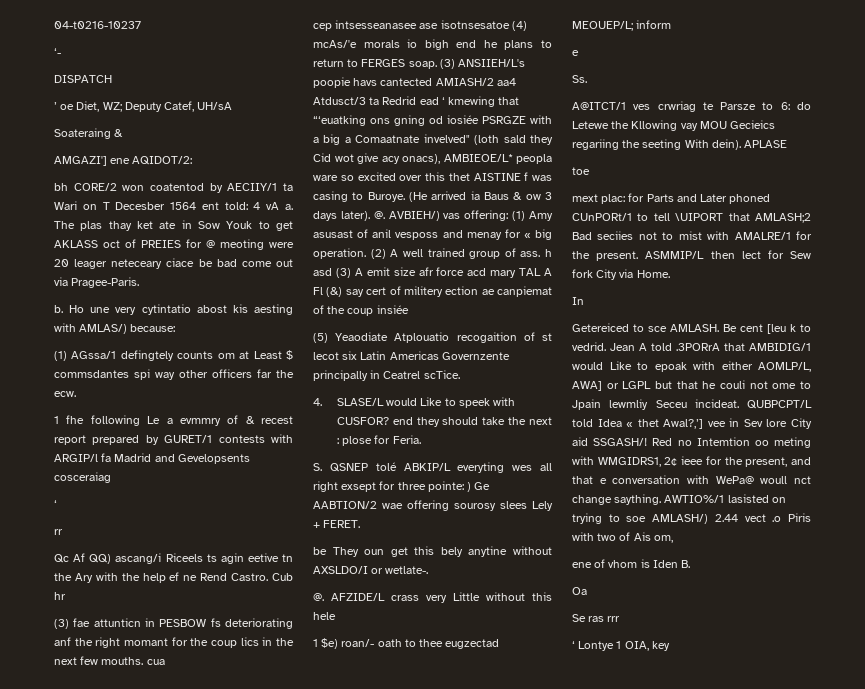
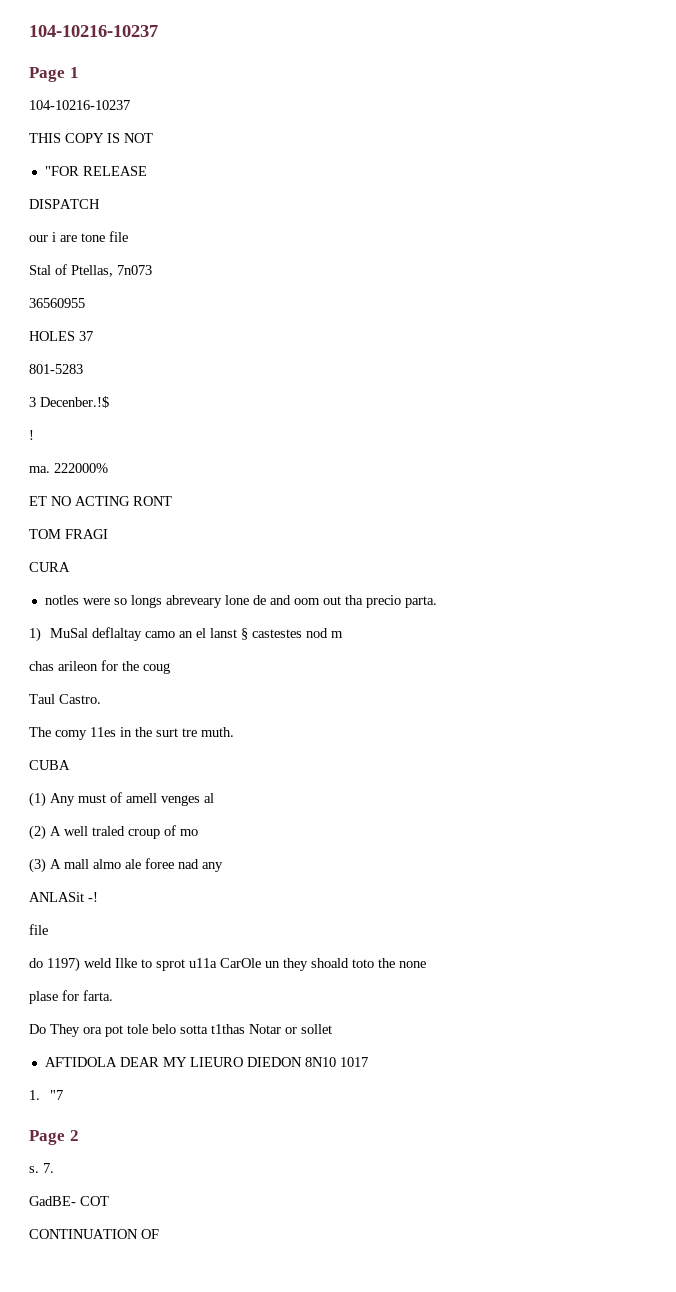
[54,21,141,29] [54,48,61,56] [54,75,112,83] [54,101,233,112] [54,128,124,139] [54,156,193,166] [54,183,293,193] [54,201,293,210] [54,220,293,231] [54,239,294,250] [54,258,293,269] [54,277,140,288] [54,304,293,315] [54,323,176,334] [54,350,293,361] [54,369,294,380] [54,391,76,397] [54,415,293,426] [54,434,293,445] [54,453,250,464] [54,472,111,483] [54,500,57,508] [54,529,63,535] [54,553,293,564] [54,572,293,583] [54,592,66,600] [54,618,293,629] [54,637,294,648] [54,656,165,665] [313,20,527,31] [313,39,552,50] [313,59,526,69] [313,77,516,88] [313,96,520,107] [313,115,552,126] [313,134,553,145] [313,153,552,164] [313,172,552,181] [313,191,552,202] [313,210,553,221] [313,229,552,240] [313,248,552,259] [313,267,552,278] [313,286,552,297] [313,305,409,316] [313,332,552,343] [313,351,510,360] [313,370,460,381] [313,397,516,408] [336,417,552,427] [336,435,421,446] [313,462,552,473] [313,481,491,492] [313,500,553,511] [313,520,361,528] [313,546,552,557] [313,566,429,574] [313,592,552,603] [313,612,336,620] [313,638,500,649] [572,20,672,31] [572,50,579,56] [572,75,587,83] [572,101,811,112] [572,120,776,131] [572,139,788,150] [572,167,590,175] [572,193,771,204] [572,213,811,223] [572,231,812,240] [572,250,811,261] [572,269,670,280] [572,297,584,305] [572,323,811,334] [572,342,811,351] [572,361,811,372] [572,380,811,391] [572,399,812,410] [572,418,812,429] [572,437,811,448] [572,456,811,467] [572,475,811,484] [572,494,786,505] [572,513,811,524] [572,532,673,543] [572,559,691,568] [572,587,587,595] [572,614,621,622] [572,641,670,651] 04-t0216-10237 // ‘- // DISPATCH // ’ oe Diet, WZ; Deputy Catef, UH/sA // Soateraing & // AMGAZI'] ene AQIDOT/2: // bh CORE/2 won coatentod by AECIIY/1 ta Wari on T Decesber 1564 ent told: 4 vA a. The plas thay ket ate in Sow Youk to get AKLASS oct of PREIES for @ meoting were 20 leager neteceary ciace be bad come out via Pragee-Paris. // b. Ho une very cytintatio abost kis aesting with AMLAS/) because: // (1) AGssa/1 defingtely counts om at Least $ commsdantes spi way other officers far the ecw. // 1 fhe following Le a evmmry of & recest report prepared by GURET/1 contests with ARGIP/l fa Madrid and Gevelopsents cosceraiag // ‘ // rr // Qc Af QQ) ascang/i Riceels ts agin eetive tn the Ary with the help ef ne Rend Castro. Cub hr // (3) fae attunticn in PESBOW fs deteriorating anf the right momant for the coup lics in the next few mouths. cua // cep intsesseanasee ase isotnsesatoe (4) mcAs/'e morals io bigh end he plans to return to FERGES soap. (3) ANSIIEH/L's poopie havs cantected AMIASH/2 aa4 Atdusct/3 ta Redrid ead ‘ kmewing that “‘euatking ons gning od iosiée PSRGZE with a big a Comaatnate invelved" (loth sald they Cid wot give acy onacs), AMBIEOE/L* peopla ware so excited over this thet AISTINE f was casing to Buroye. (He arrived ia Baus & ow 3 days later). @. AVBIEH/) vas offering: (1) Amy asusast of anil vesposs and menay for « big operation. (2) A well trained group of ass. h asd (3) A emit size afr force acd mary TAL A Fl (&) say cert of militery ection ae canpiemat of the coup insiée // (5) Yeaodiate Atplouatio recogaition of st lecot six Latin Americas Governzente principally in Ceatrel scTice. // 4. SLASE/L would Like to speek with CUSFOR? end they should take the next : plose for Feria. // S. QSNEP tolé ABKIP/L everyting wes all right exsept for three pointe: ) Ge AABTION/2 wae offering sourosy slees Lely + FERET. // be They oun get this bely anytine without AXSLDO/I or wetlate-. // @. AFZIDE/L crass very Little without this hele // 1 $e) roan/- oath to thee eugzectad MEOUEP/L; inform // e // Ss. // A@ITCT/1 ves crwriag te Parsze to 6: do Letewe the Kllowing vay MOU Gecieics regariing the seeting With dein). APLASE // toe // mext plac: for Parts and Later phoned CUnPORt/1 to tell \UIPORT that AMLASH;2 Bad seciies not to mist with AMALRE/1 for the present. ASMMIP/L then lect for Sew fork City via Home. // In // Getereiced to sce AMLASH. Be cent [leu k to vedrid. Jean A told .3PORrA that AMBIDIG/1 would Like to epoak with either AOMLP/L, AWA] or LGPL but that he couli not ome to Jpain lewmliy Seceu incideat. QUBPCPT/L told Idea « thet Awal?,’] vee in Sev lore City aid SSGASH/! Red no Intemtion oo meting with WMGIDRS1, 2¢ ieee for the present, and that e conversation with WePa@ woull nct change saything. AWTIO%/1 lasisted on trying to soe AMLASH/) 2.44 vect .o Piris with two of Ais om, // ene of vhom is Iden B. // Oa // Se ras rrr // ‘ Lontye 1 OIA, key -> [29,25,158,37] [29,67,79,82] [29,100,130,110] [29,133,153,143] [44,166,147,176] [29,199,100,209] [29,231,128,242] [29,264,152,277] [29,298,85,308] [29,331,93,341] [29,364,83,374] [29,396,109,408] [29,430,34,440] [29,463,108,473] [29,496,172,506] [29,529,108,539] [29,562,70,572] [44,595,437,608] [29,627,344,642] [29,660,170,674] [29,694,101,704] [29,727,234,740] [29,760,70,770] [29,792,214,807] [29,825,198,840] [29,858,223,873] [29,892,98,902] [29,924,48,935] [29,957,426,972] [29,990,113,1004] [29,1024,332,1037] [44,1057,368,1067] [29,1090,64,1100] [29,1130,79,1145] [29,1163,54,1173] [29,1196,109,1206] [29,1229,159,1239] 104-10216-10237 // Page 1 // 104-10216-10237 // THIS COPY IS NOT // "FOR RELEASE // DISPATCH // our i are tone file // Stal of Ptellas, 7n073 // 36560955 // HOLES 37 // 801-5283 // 3 Decenber.!$ // ! // ma. 222000% // ET NO ACTING RONT // TOM FRAGI // CURA // notles were so longs abreveary lone de and oom out tha precio parta. // 1) MuSal deflaltay camo an el lanst § castestes nod m // chas arileon for the coug // Taul Castro. // The comy 11es in the surt tre muth. // CUBA // (1) Any must of amell venges al // (2) A well traled croup of mo // (3) A mall almo ale foree nad any // ANLASit -! // file // do 1197) weld Ilke to sprot u11a CarOle un they shoald toto the none // plase for farta. // Do They ora pot tole belo sotta t1thas Notar or sollet // AFTIDOLA DEAR MY LIEURO DIEDON 8N10 1017 // 1. "7 // Page 2 // s. 7. // GadBE- COT // CONTINUATION OF

